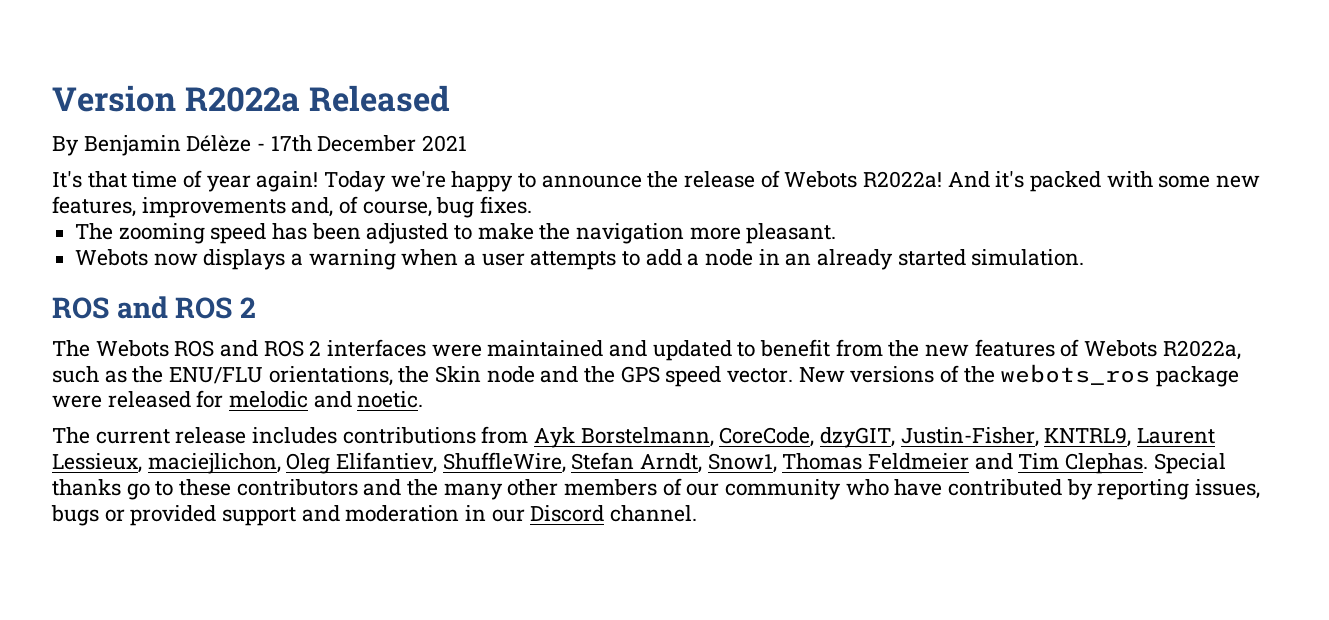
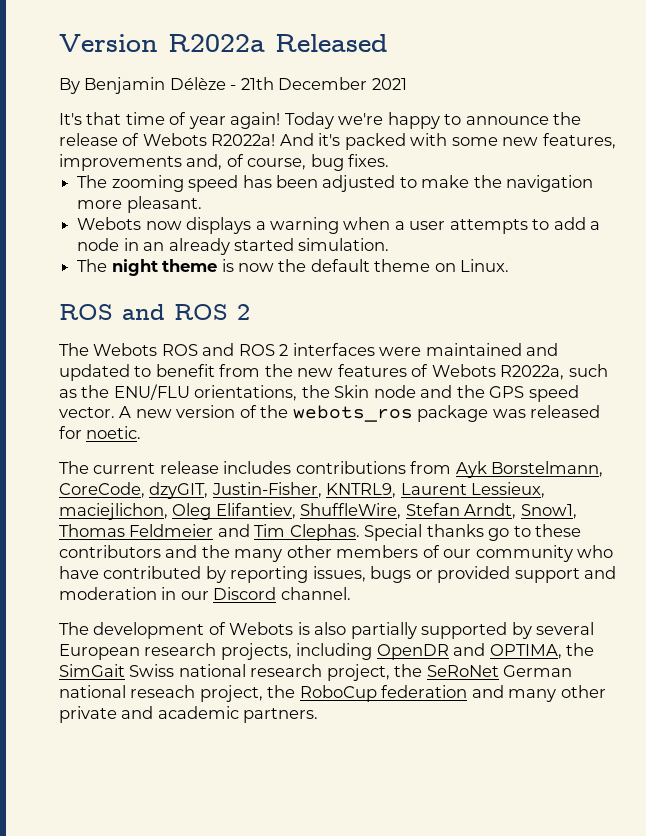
[270,135,312,152] 17th -> [240,77,274,90] 21th
(1085, 257) none -> [77,259,510,276] // The night theme is now the default theme on Linux.
[798,366,935,383] New versions -> [119,405,236,418] A new version
[52,395,102,408] were -> [492,409,526,418] was
[229,391,352,408] melodic and -> (82, 432) none
(698, 513) none -> [59,622,595,639] [59,643,595,660] [59,664,573,681] [59,685,606,702] [59,706,319,723] // The development of Webots is also partially supported by several European research projects, including OpenDR and OPTIMA, the SimGait Swiss national research project, the SeRoNet German national reseach project, the RoboCup federation and many other private and academic partners.

